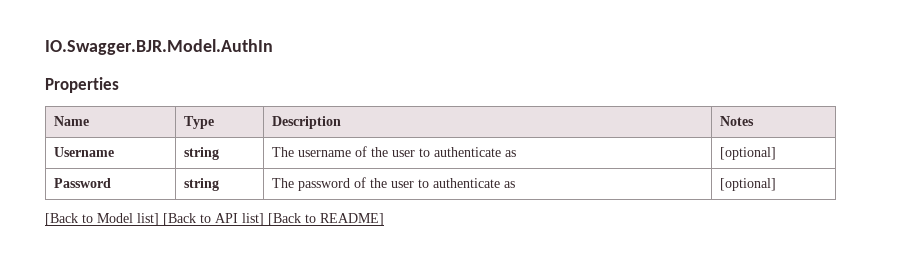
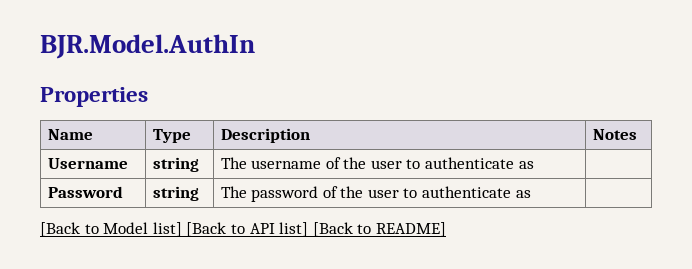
[45,39,273,55] IO.Swagger.BJR.Model.AuthIn -> [40,34,255,59] BJR.Model.AuthIn
[719,147,776,160] [optional] -> (534, 165) none
[719,178,776,191] [optional] -> (531, 194) none

